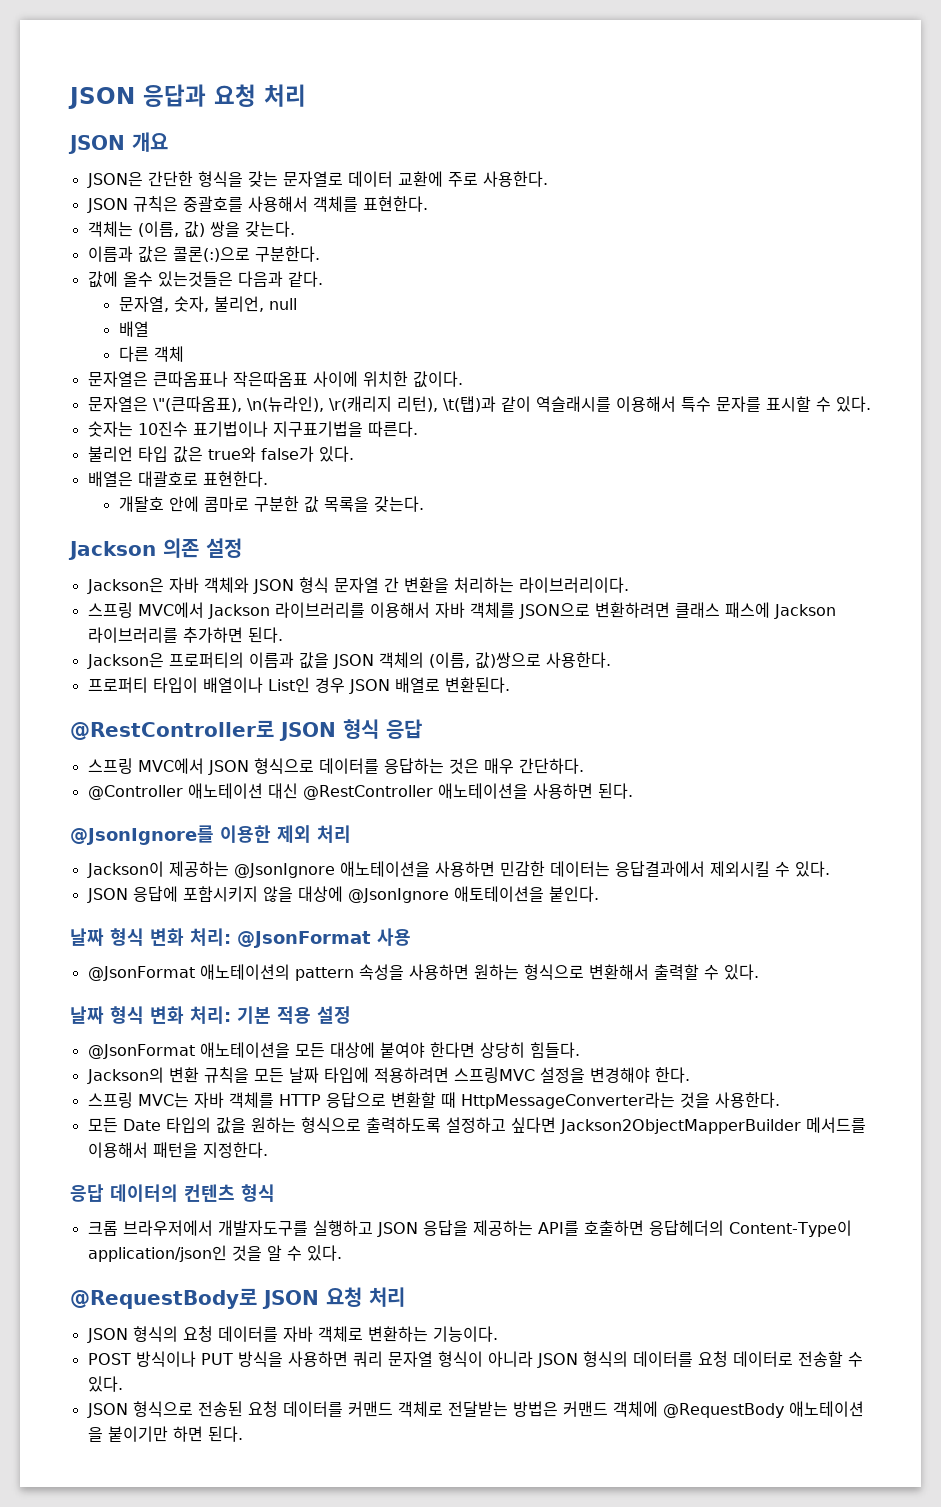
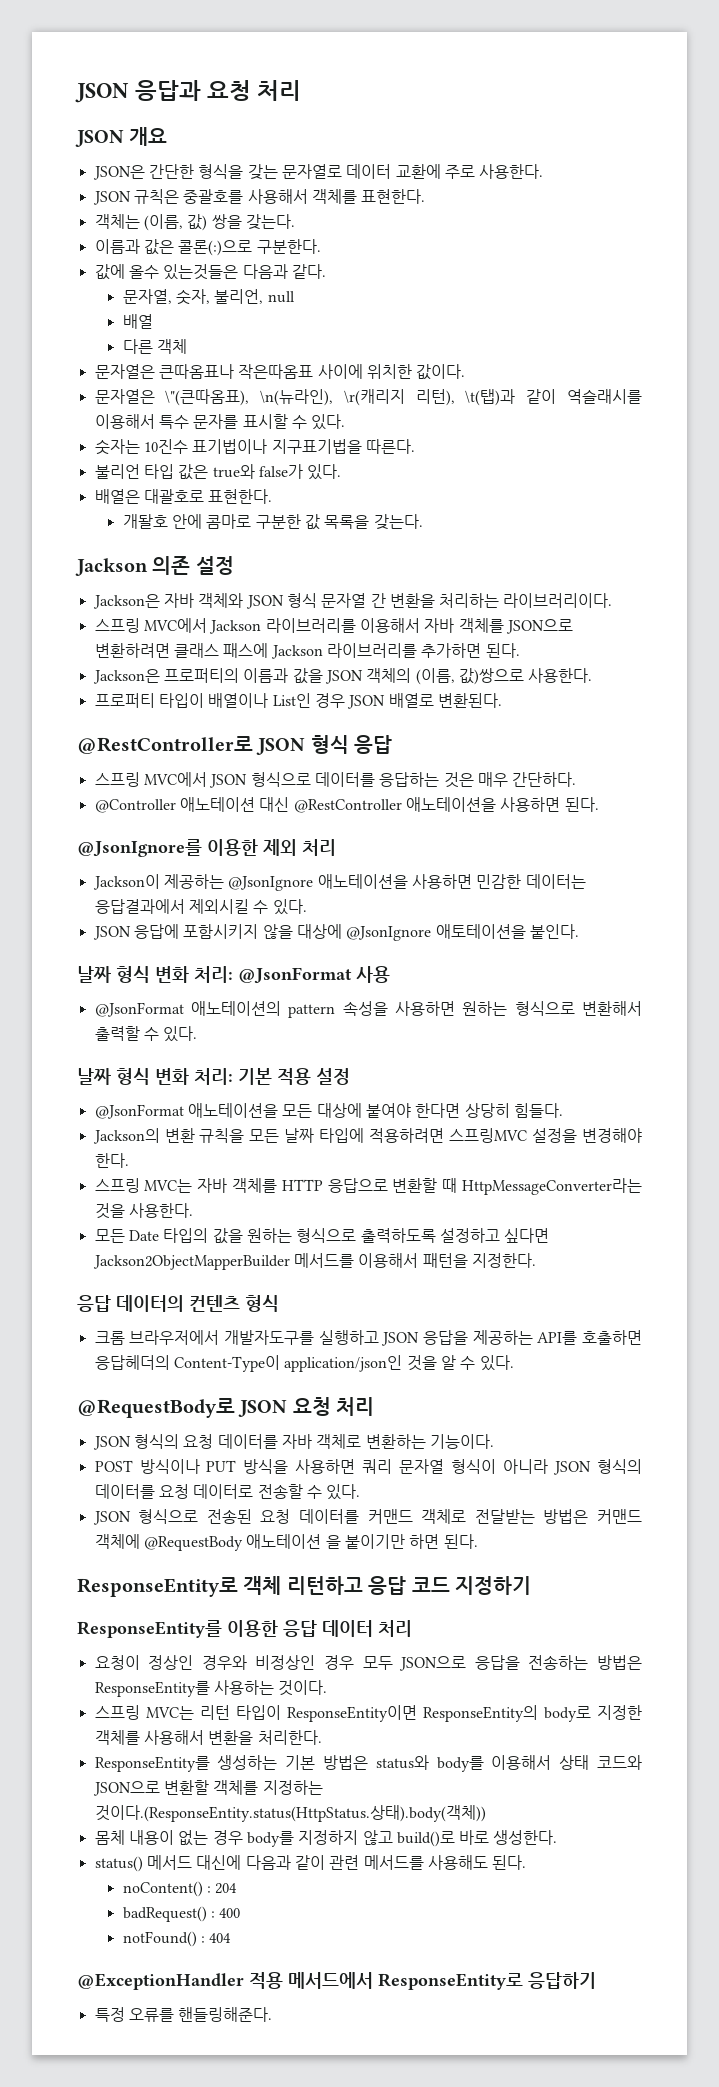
(243, 1434) none -> [77,1576,531,1597] [77,1620,412,1638] [94,1655,643,1671] [94,1680,328,1697] [94,1705,642,1722] [94,1730,322,1745] [94,1755,642,1772] [92,1780,323,1796] [94,1805,486,1822] [94,1830,558,1847] [94,1855,527,1872] [122,1881,238,1897] [122,1906,241,1922] [122,1931,232,1947] [77,1972,596,1990] [94,2007,273,2022] // ResponseEntity로 객체 리턴하고 응답 코드 지정하기 // ResponseEntity를 이용한 응답 데이터 처리 // 요청이 정상인 경우와 비정상인 경우 모두 JSON으로 응답을 전송하는 방법은 ResponseEntity를 사용하는 것이다. // 스프링 MVC는 리턴 타입이 ResponseEntity이면 ResponseEntity의 body로 지정한 객체를 사용해서 변환을 처리한다. // ResponseEntity를 생성하는 기본 방법은 status와 body를 이용해서 상태 코드와 JSON으로 변환할 객체를 지정하는 것이다.(ResponseEntity.status(HttpStatus.상태).body(객체)) // 몸체 내용이 없는 경우 body를 지정하지 않고 build()로 바로 생성한다. // status() 메서드 대신에 다음과 같이 관련 메서드를 사용해도 된다. // noContent() : 204 // badRequest() : 400 // notFound() : 404 // @ExceptionHandler 적용 메서드에서 ResponseEntity로 응답하기 // 특정 오류를 핸들링해준다.

